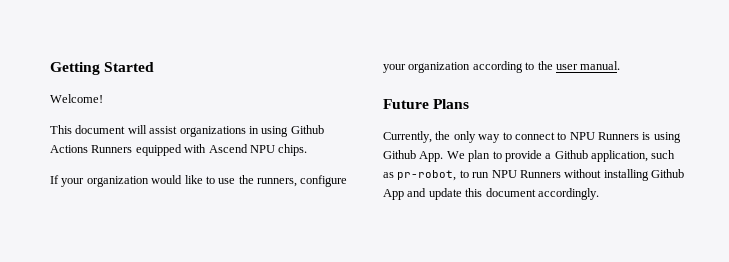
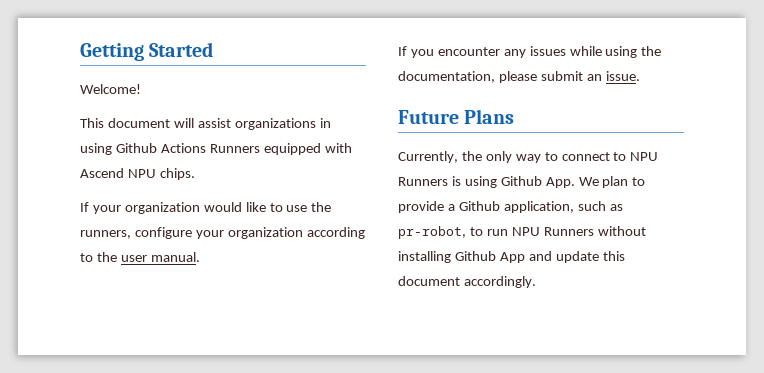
(621, 65) none -> [398,46,662,58] [398,71,640,83] // If you encounter any issues while using the documentation, please submit an issue.

